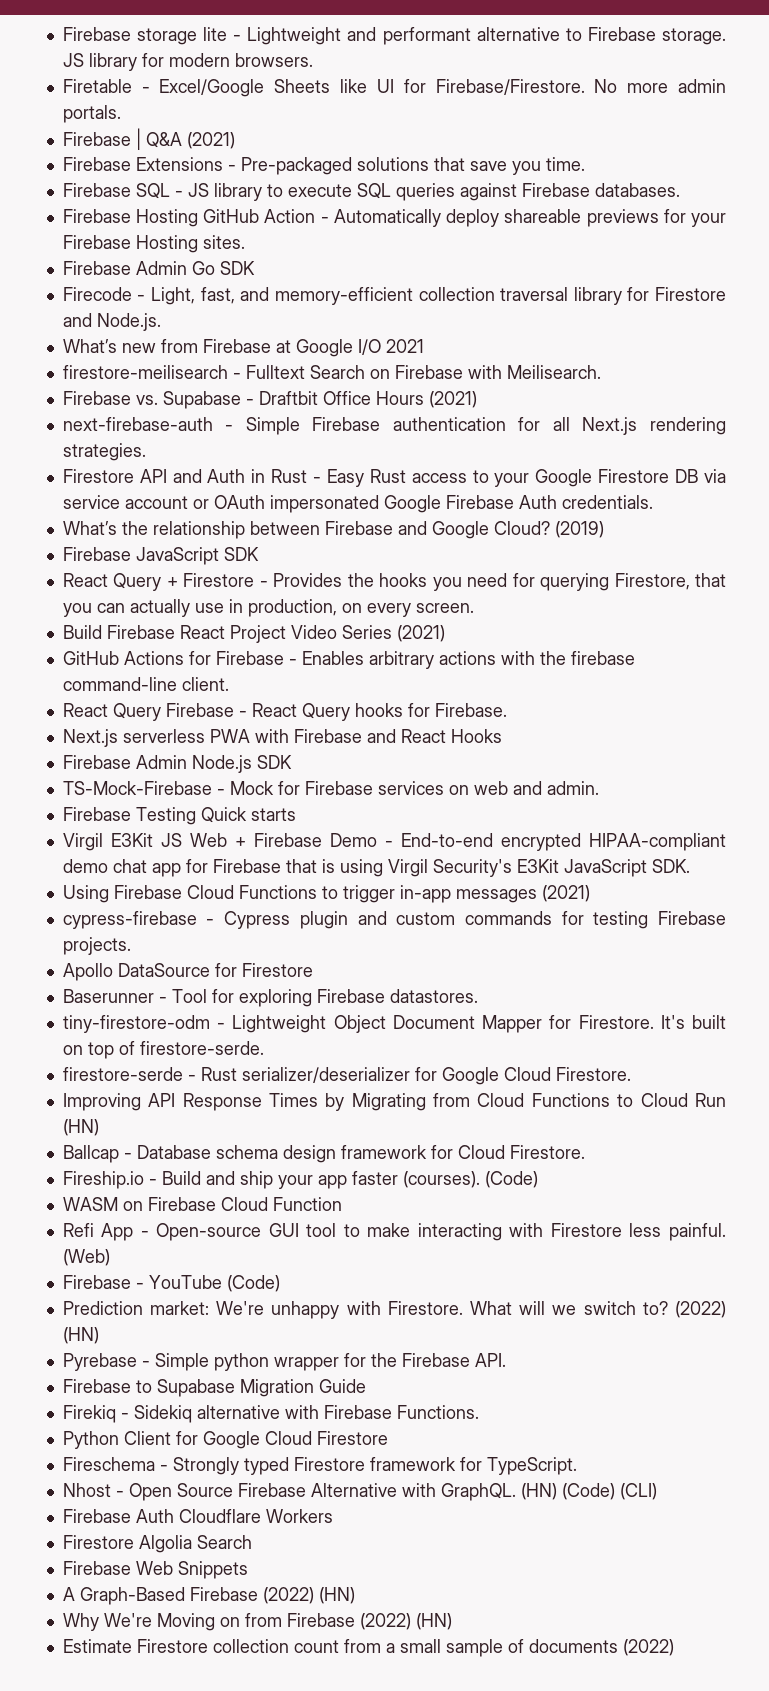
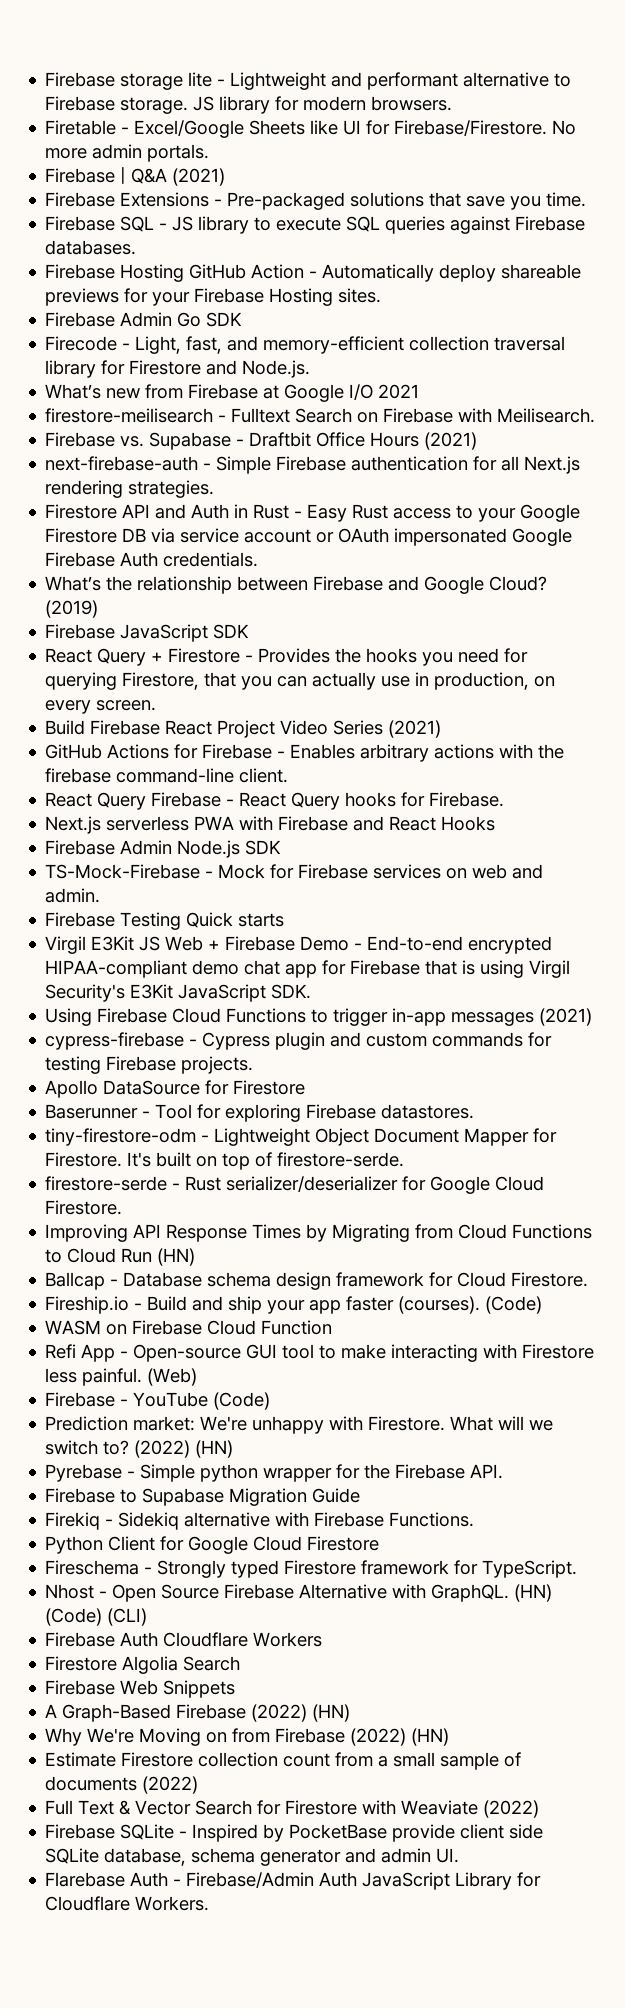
(674, 1647) none -> [45,1800,540,1818] [45,1824,544,1842] [45,1848,460,1866] [45,1872,542,1890] [45,1896,210,1911] // Full Text & Vector Search for Firestore with Weaviate (2022) // Firebase SQLite - Inspired by PocketBase provide client side SQLite database, schema generator and admin UI. // Flarebase Auth - Firebase/Admin Auth JavaScript Library for Cloudflare Workers.

